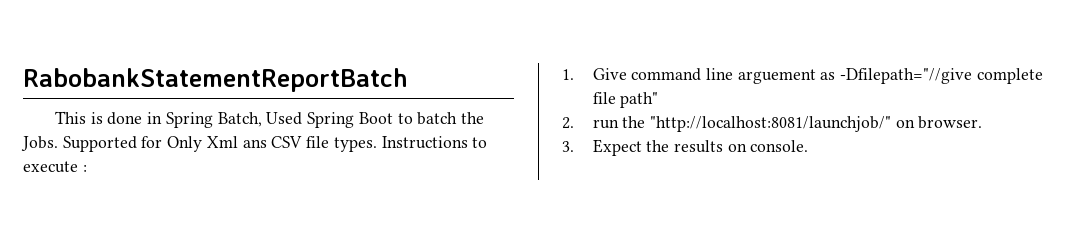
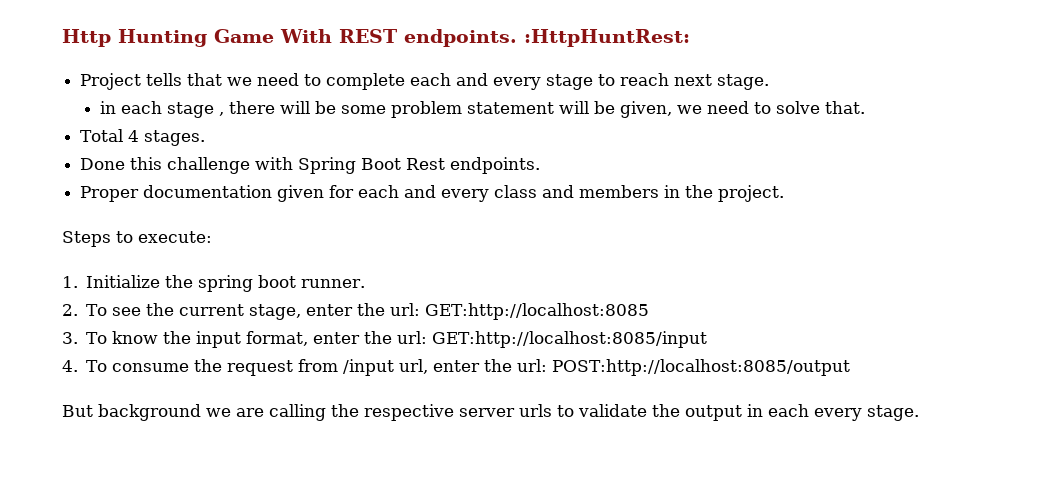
[23,68,408,92] [54,111,484,128] [21,136,488,152] [23,161,87,173] [562,68,1043,84] [592,92,659,108] [562,116,983,132] [562,139,809,156] RabobankStatementReportBatch // This is done in Spring Batch, Used Spring Boot to batch the Jobs. Supported for Only Xml ans CSV file types. Instructions to execute : // 1. Give command line arguement as -Dfilepath="//give complete file path" // 2. run the "http://localhost:8081/launchjob/" on browser. // 3. Expect the results on console. -> [62,29,690,47] [80,73,770,90] [99,101,865,118] [80,129,206,146] [80,157,541,174] [80,185,785,202] [62,231,212,247] [62,275,366,292] [62,303,650,320] [62,331,708,348] [62,359,851,376] [62,404,919,421] Http Hunting Game With REST endpoints. :HttpHuntRest: // Project tells that we need to complete each and every stage to reach next stage. // in each stage , there will be some problem statement will be given, we need to solve that. // Total 4 stages. // Done this challenge with Spring Boot Rest endpoints. // Proper documentation given for each and every class and members in the project. // Steps to execute: // 1. Initialize the spring boot runner. // 2. To see the current stage, enter the url: GET:http://localhost:8085 // 3. To know the input format, enter the url: GET:http://localhost:8085/input // 4. To consume the request from /input url, enter the url: POST:http://localhost:8085/output // But background we are calling the respective server urls to validate the output in each every stage.

